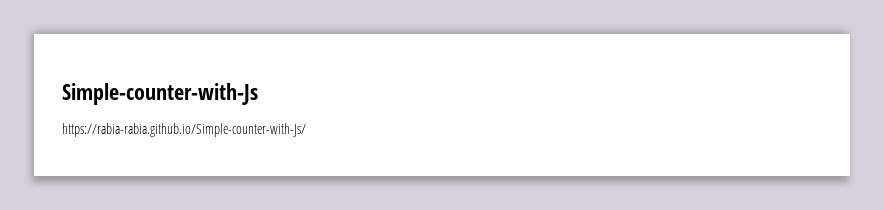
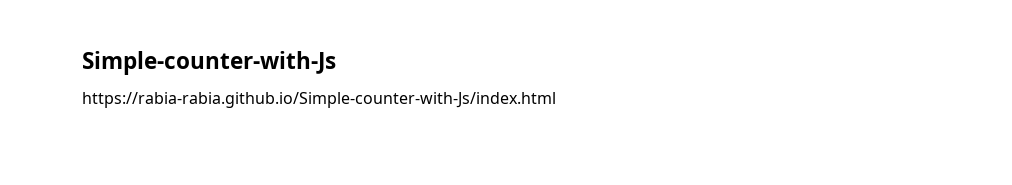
[62,123,306,137] https://rabia-rabia.github.io/Simple-counter-with-Js/ -> [82,92,556,108] https://rabia-rabia.github.io/Simple-counter-with-Js/index.html

